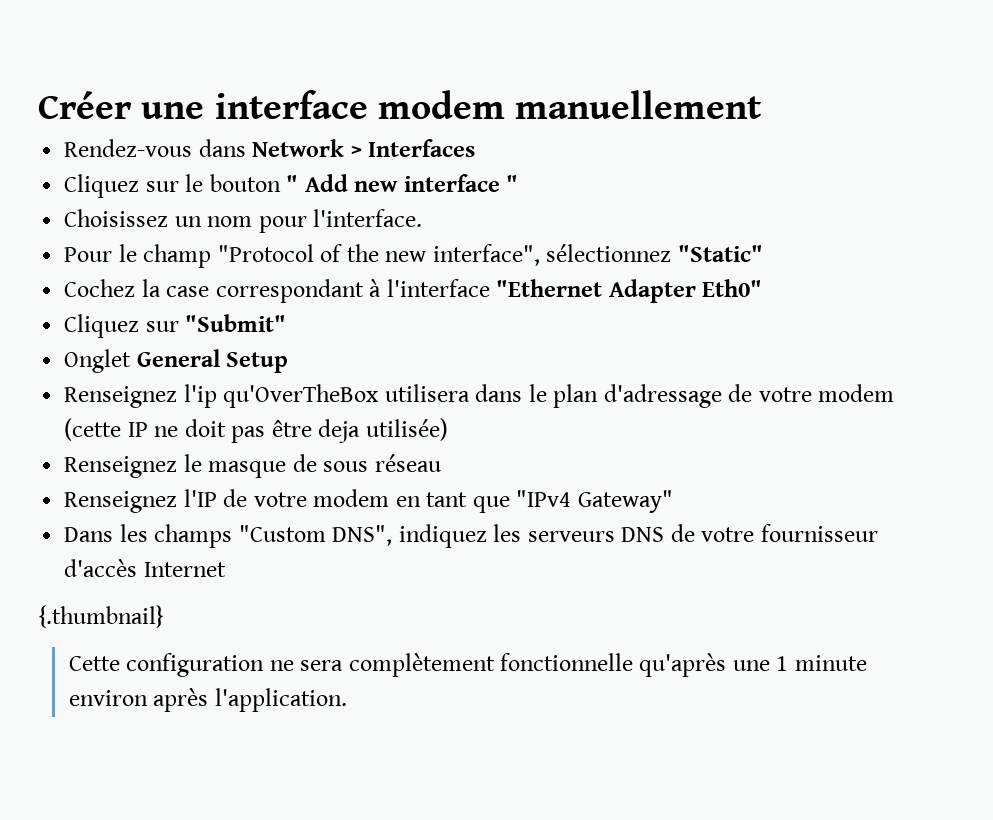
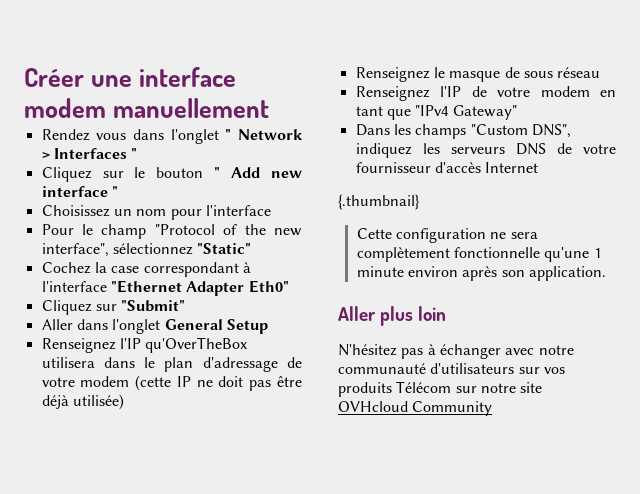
[64,139,246,157] Rendez-vous dans -> [41,129,232,144] Rendez vous dans l'onglet "
(476, 148) none -> [131,148,138,159] "
[313,209,423,227] l'interface. -> [205,205,271,216] l'interface
[64,349,132,373] Onglet -> [41,319,161,334] Aller dans l'onglet
[183,384,217,408] l'ip -> [119,338,141,349] l'IP
[318,419,361,443] deja -> [41,395,69,409] déjà
[639,653,770,677] qu'après une -> [544,247,590,262] qu'une
[214,688,347,712] l'application. -> [501,266,606,281] [338,306,447,326] [338,344,574,359] [338,363,565,374] [338,381,543,397] [338,401,493,416] son application. // Aller plus loin // N'hésitez pas à échanger avec notre communauté d'utilisateurs sur vos produits Télécom sur notre site OVHcloud Community

